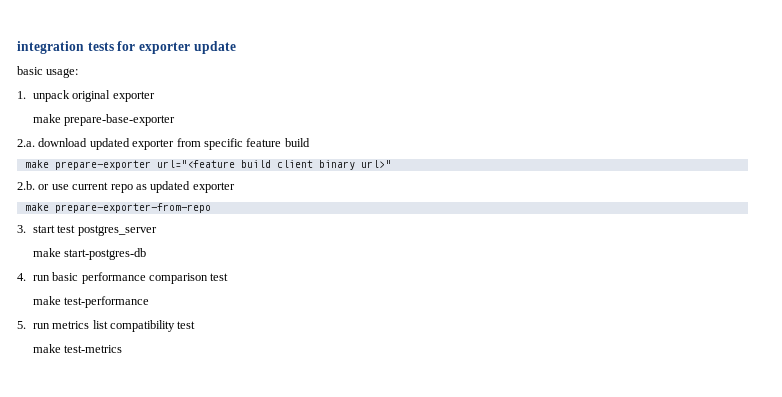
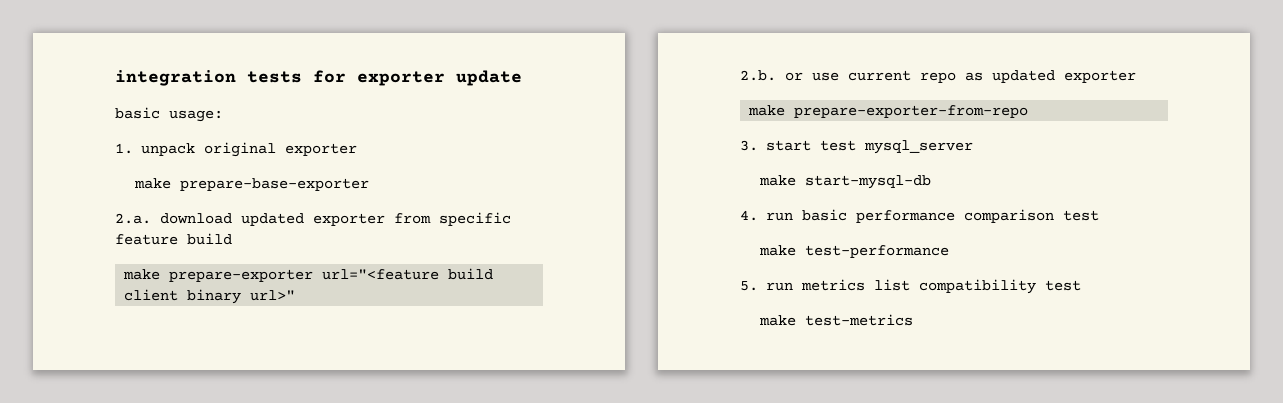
[77,225,157,236] [32,248,147,260] postgres_server // make start-postgres-db -> [863,140,973,154] [758,175,931,189] mysql_server // make start-mysql-db

